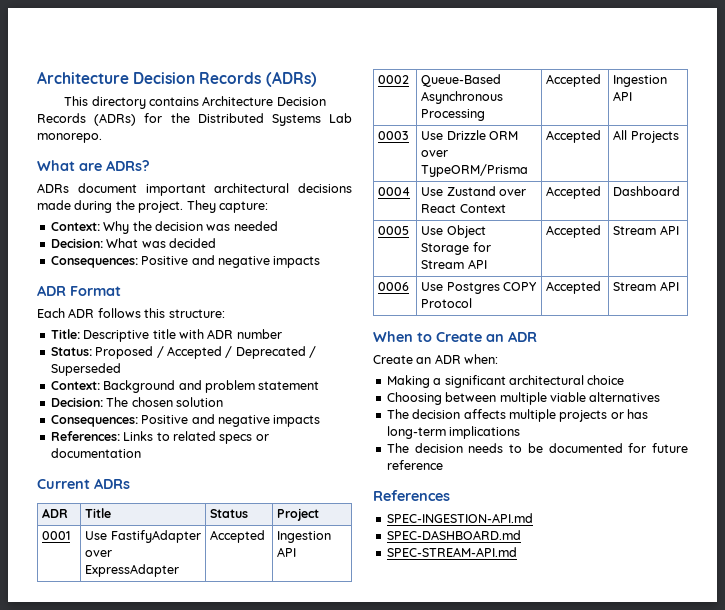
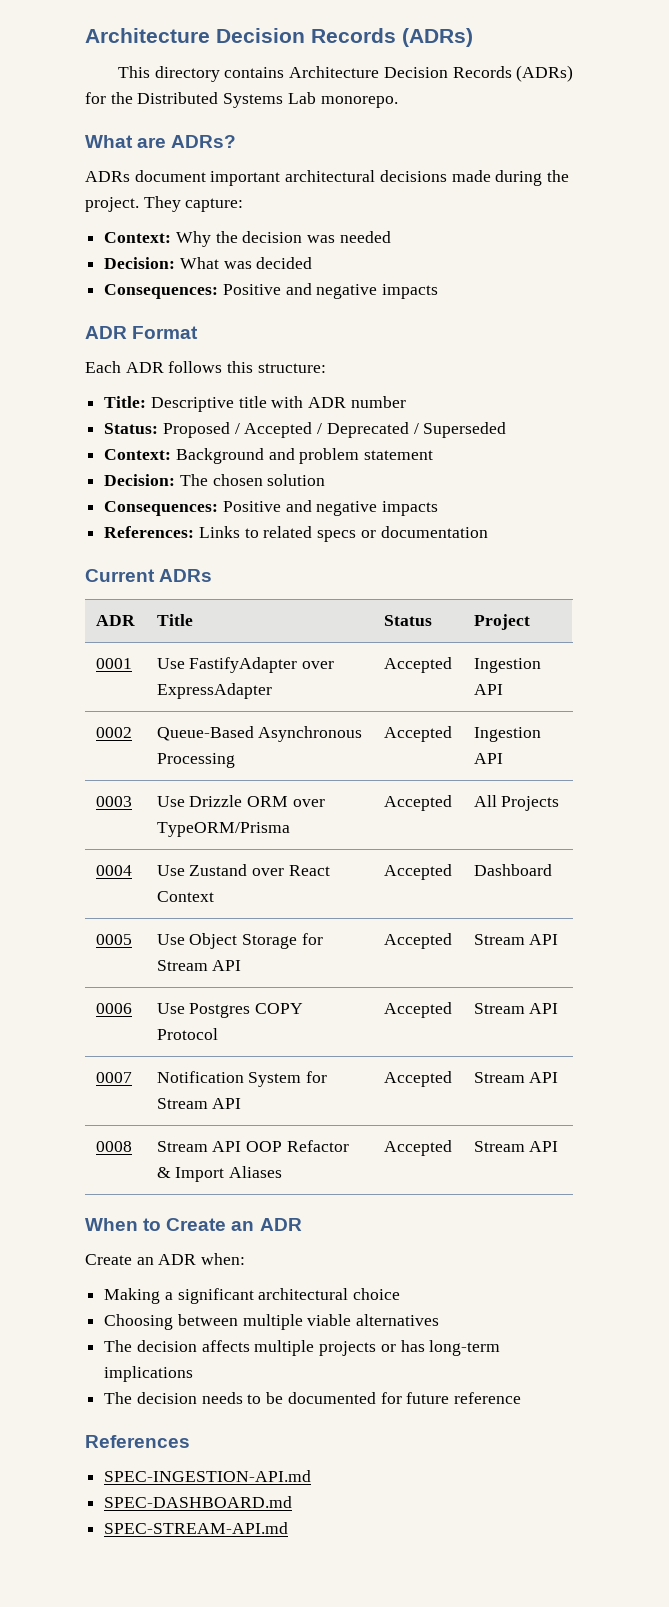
(679, 286) none -> [95,1072,132,1083] [156,1071,328,1087] [156,1098,242,1109] [383,1071,452,1087] [473,1072,559,1083] [95,1141,132,1152] [156,1140,349,1152] [156,1166,283,1182] [383,1140,452,1156] [473,1141,559,1152] // 0007 | Notification System for Stream API | Accepted | Stream API // 0008 | Stream API OOP Refactor & Import Aliases | Accepted | Stream API

